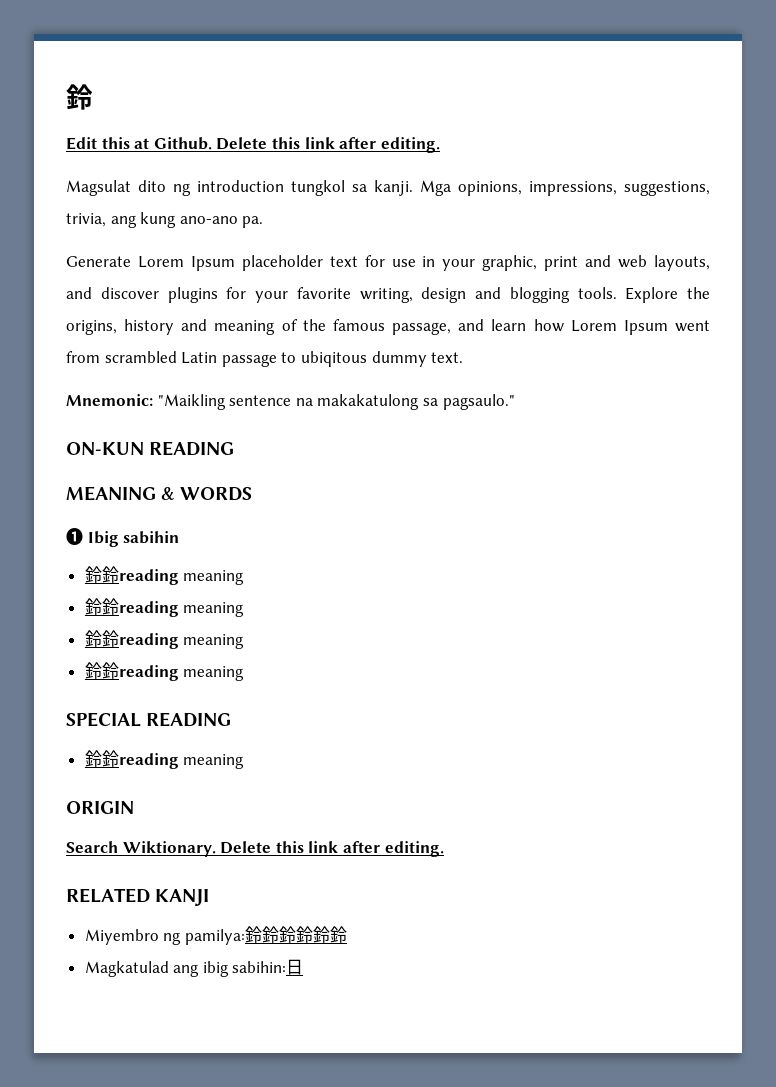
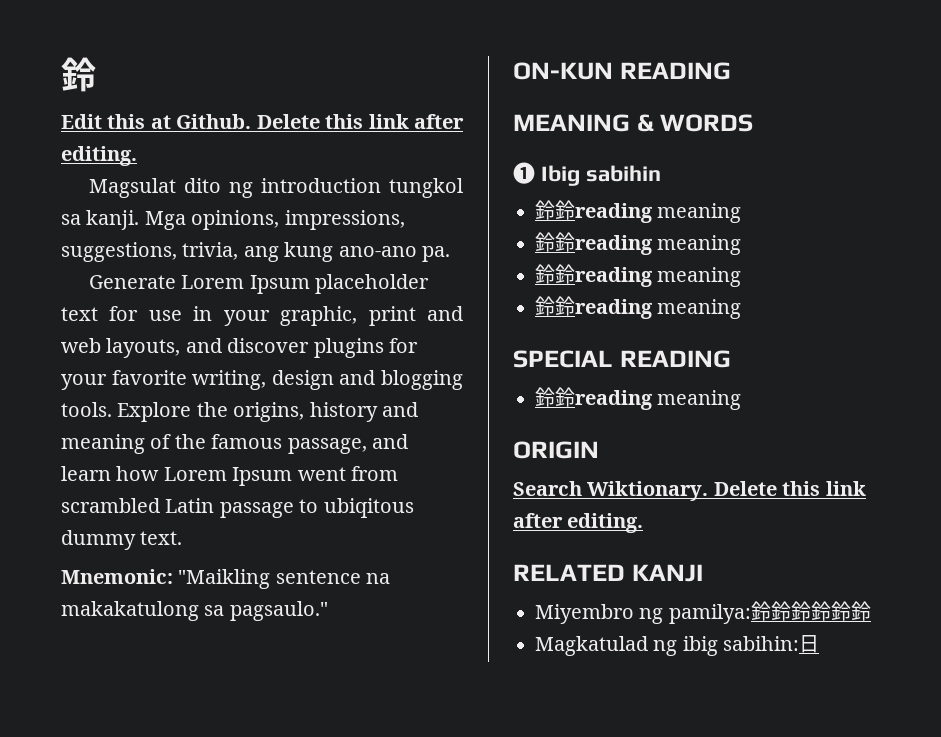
[173,964,200,977] ang -> [653,640,678,656] ng

